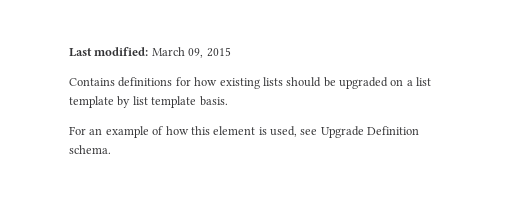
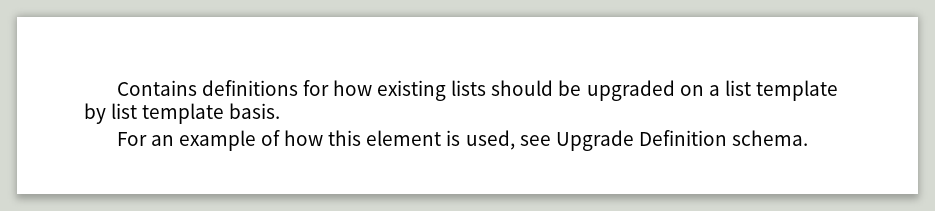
[69,47,231,58] Last modified: March 09, 2015 // -> (116, 88) none

